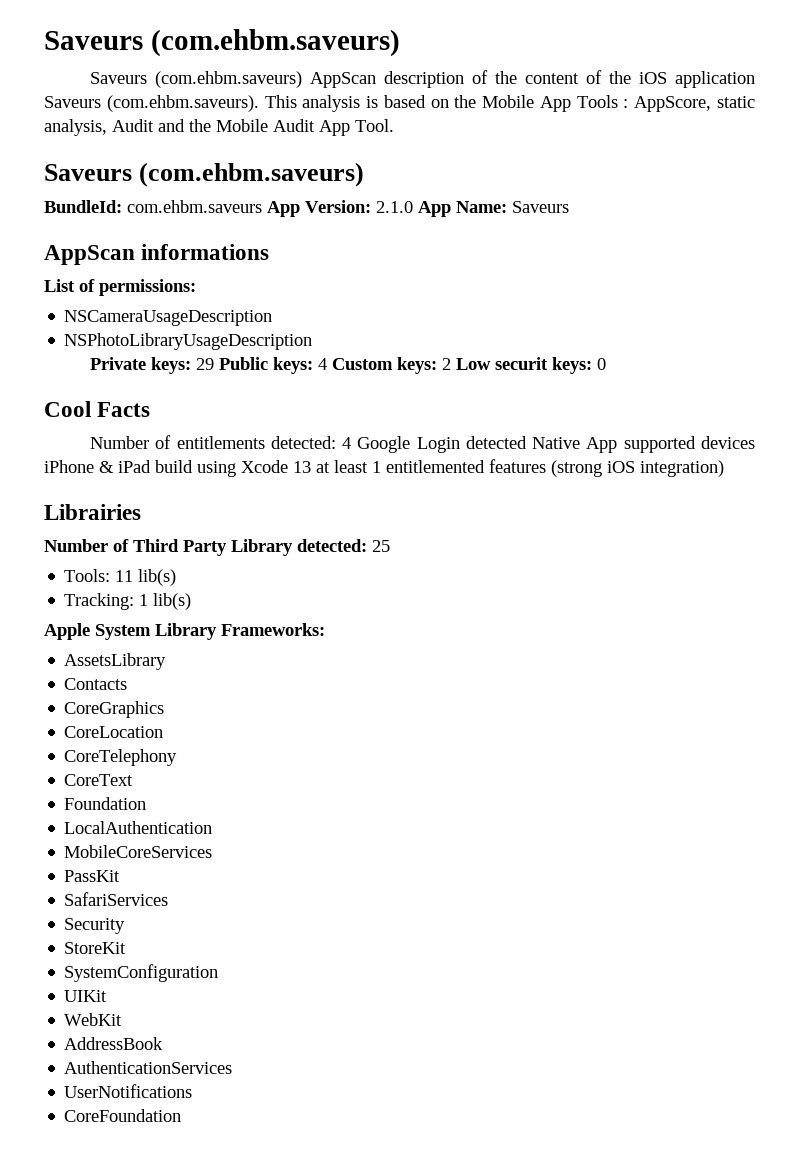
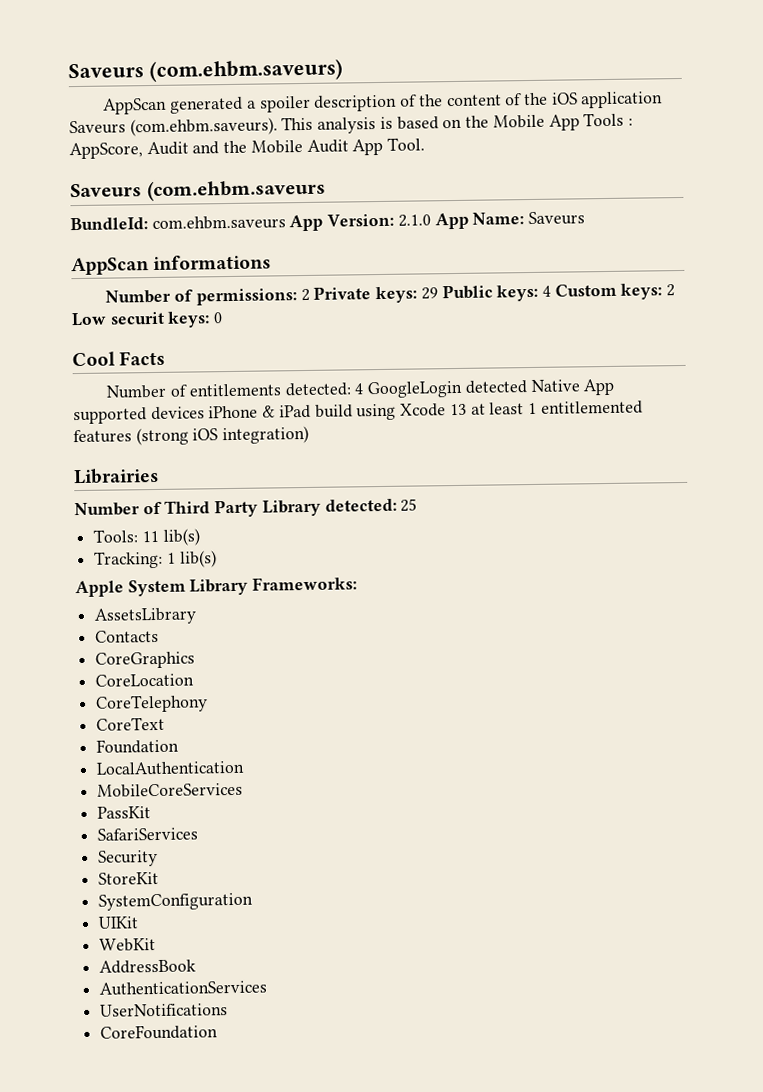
[44,29,400,57] [90,71,377,88] Saveurs (com.ehbm.saveurs) // Saveurs (com.ehbm.saveurs) AppScan -> [68,58,343,83] [103,95,311,115] Saveurs (com.ehbm.saveurs) // AppScan generated a spoiler
[716,96,755,108] [44,119,107,136] static analysis, -> (143, 151) none
[139,162,365,187] (com.ehbm.saveurs) -> [146,178,326,202] (com.ehbm.saveurs
[44,279,75,292] List -> [105,289,172,304] Number
[64,310,273,326] [64,333,313,350] // NSCameraUsageDescription // NSPhotoLibraryUsageDescription // -> [300,288,310,302] 2
[357,436,460,453] Google Login -> [367,380,464,399] GoogleLogin

